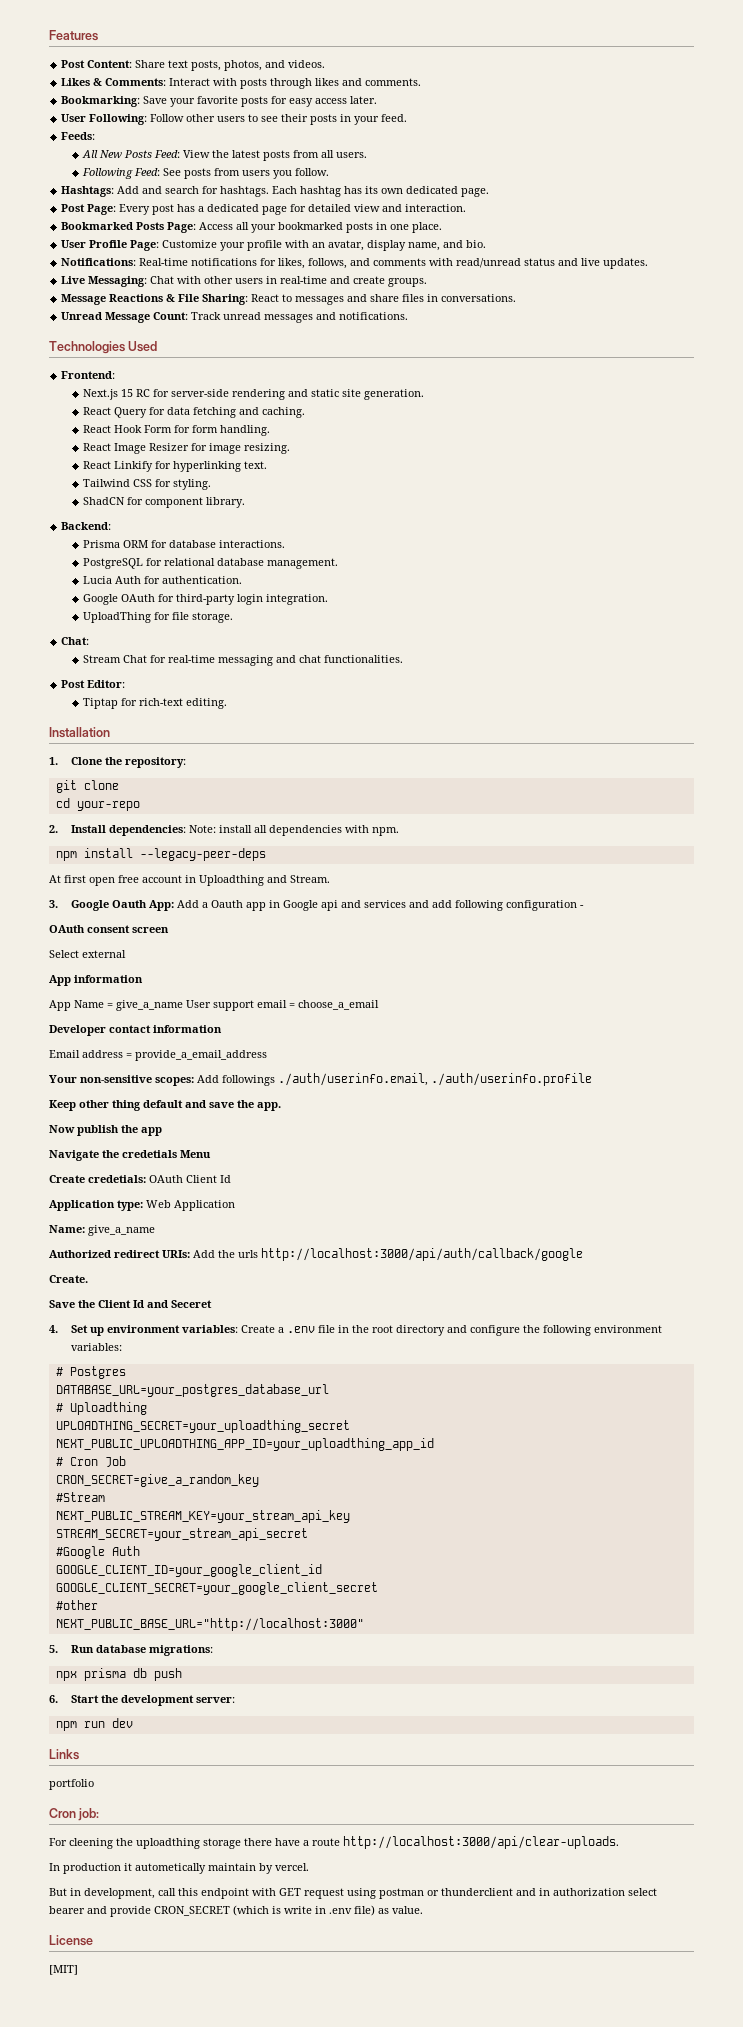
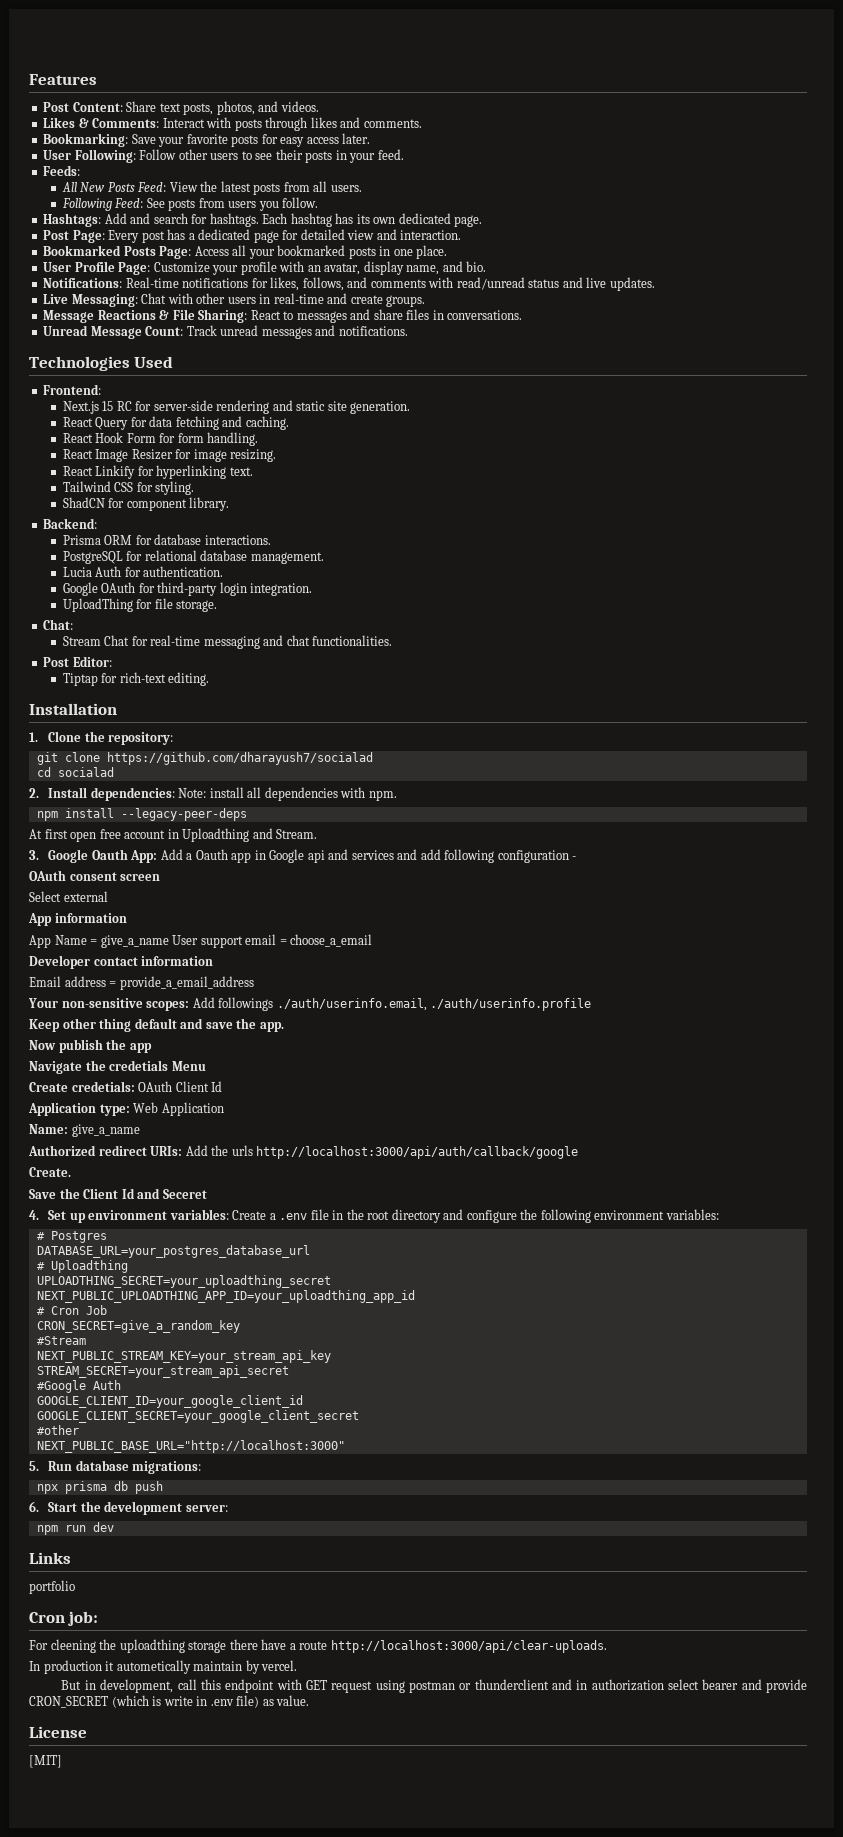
(119, 785) none -> [106,752,373,765] https://github.com/dharayush7/socialad
[76,801,140,811] your-repo -> [57,767,114,777] socialad

